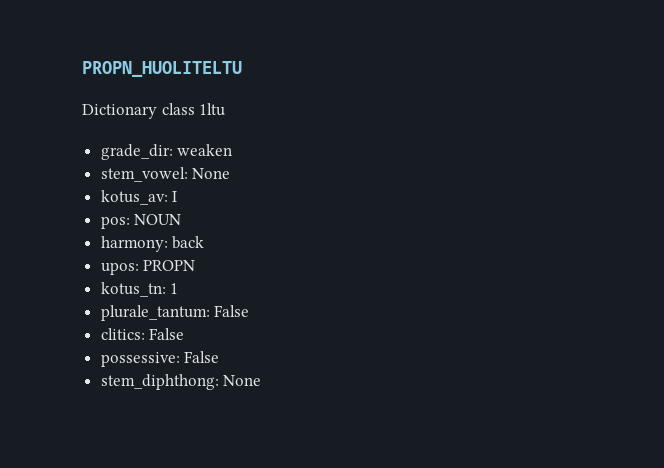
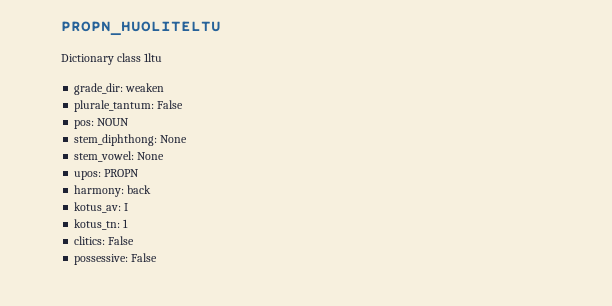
[100,167,231,182] [100,190,178,205] [100,214,182,229] [100,236,205,252] [100,260,196,275] stem_vowel: None // kotus_av: I // pos: NOUN // harmony: back // upos: PROPN -> [74,100,184,112] [74,118,130,129] [74,134,188,146] [74,151,165,162] [74,169,140,180] [74,185,152,197] [74,202,129,213] plurale_tantum: False // pos: NOUN // stem_diphthong: None // stem_vowel: None // upos: PROPN // harmony: back // kotus_av: I
[100,305,250,321] // plurale_tantum: False -> (129, 223) none
[100,374,262,390] // stem_diphthong: None -> (158, 257) none

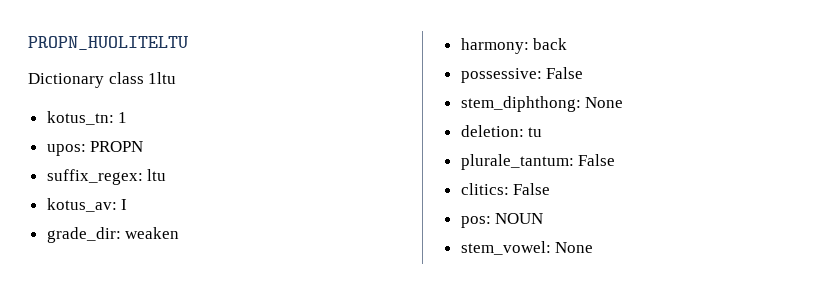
[74,83,165,95] grade_dir: weaken -> [46,111,128,125] [46,141,144,156] [46,169,167,185] [46,198,128,212] [46,227,180,243] [460,38,568,54] [460,67,584,83] [460,96,624,112] [460,125,543,137] kotus_tn: 1 // upos: PROPN // suffix_regex: ltu // kotus_av: I // grade_dir: weaken // harmony: back // possessive: False // stem_diphthong: None // deletion: tu
(184, 104) none -> [460,183,551,195] // clitics: False
[74,134,188,146] // stem_diphthong: None -> (544, 218) none
[74,169,140,180] [74,185,152,197] [74,202,129,213] [74,219,129,230] [74,236,135,245] [74,253,158,265] // upos: PROPN // harmony: back // kotus_av: I // kotus_tn: 1 // clitics: False // possessive: False -> (594, 247) none

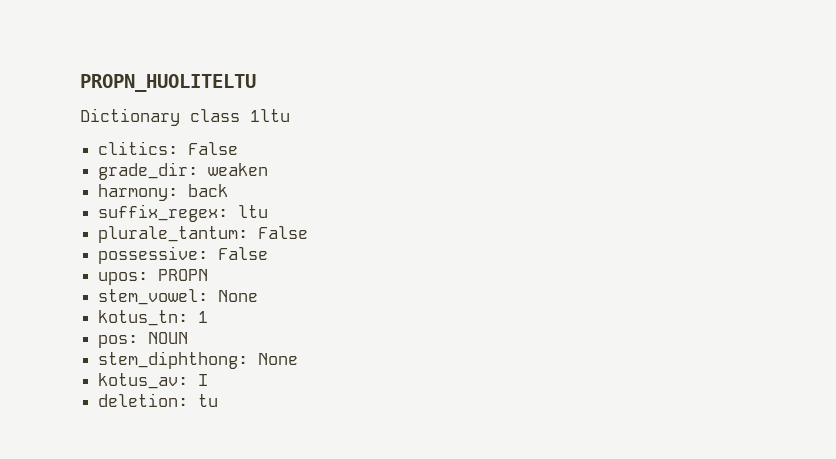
[46,111,128,125] [46,141,144,156] [46,169,167,185] [46,198,128,212] [46,227,180,243] [460,38,568,54] [460,67,584,83] kotus_tn: 1 // upos: PROPN // suffix_regex: ltu // kotus_av: I // grade_dir: weaken // harmony: back // possessive: False -> [98,141,239,155] [98,162,269,180] [98,184,229,201] [98,204,269,222] [98,226,309,243] [98,246,269,264] [98,269,209,285] [98,289,259,305] [98,310,209,326] [98,332,189,348] clitics: False // grade_dir: weaken // harmony: back // suffix_regex: ltu // plurale_tantum: False // possessive: False // upos: PROPN // stem_vowel: None // kotus_tn: 1 // pos: NOUN
(624, 102) none -> [98,373,209,389] // kotus_av: I
[460,154,616,170] [460,183,551,195] [460,213,544,228] [460,241,594,255] // plurale_tantum: False // clitics: False // pos: NOUN // stem_vowel: None -> (219, 400) none

